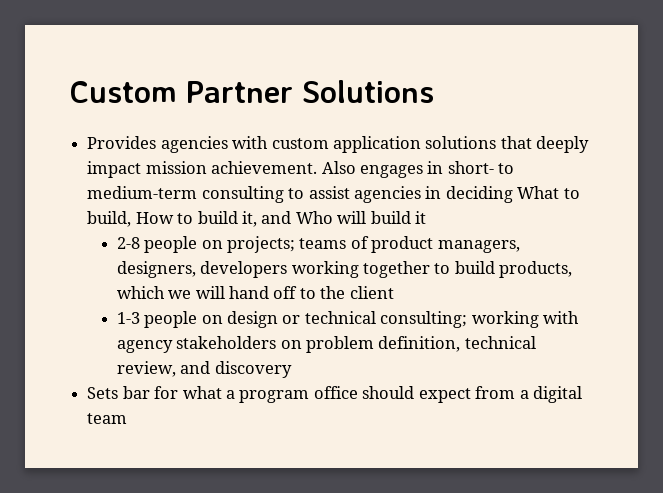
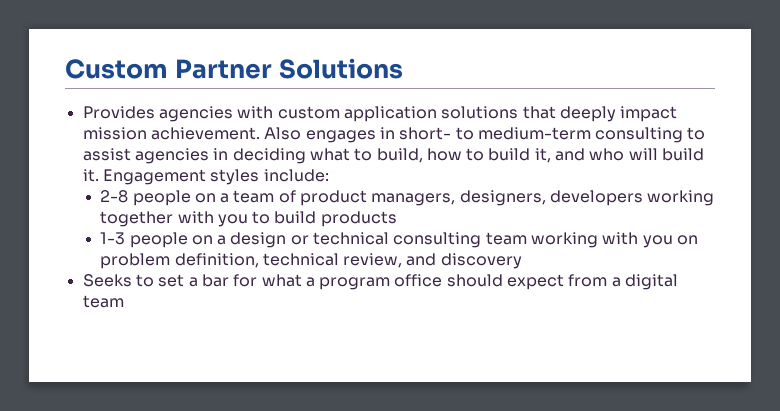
[517,186,560,199] What -> [309,148,350,161] what
[135,212,174,224] How -> [426,148,462,161] how
[295,211,333,224] Who -> [589,148,625,161] who
[415,211,427,224] it -> [82,169,329,185] it. Engagement styles include:
[226,236,347,253] projects; teams -> [220,190,275,203] a team
[434,261,573,278] [116,286,394,299] to build products, which we will hand off to the client -> [177,211,397,227] with you to build products
(223, 319) none -> [217,235,227,245] a
[380,311,580,328] [116,336,277,353] consulting; working with agency stakeholders -> [393,232,673,248] consulting team working with you
[87,387,119,399] Sets -> [82,274,198,287] Seeks to set a

